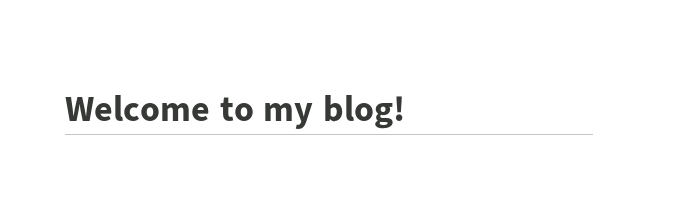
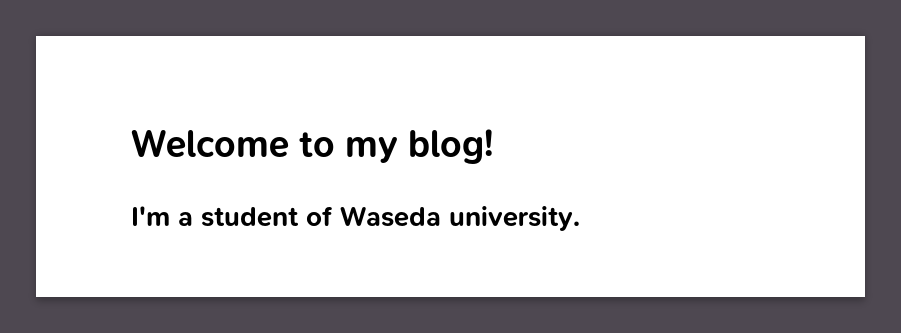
(406, 112) none -> [131,206,580,231] // I'm a student of Waseda university.

